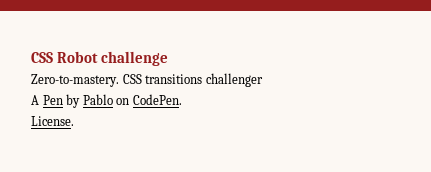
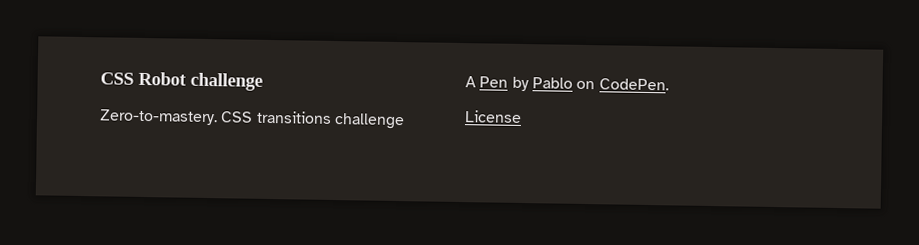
[205,73,263,87] challenger -> [333,113,405,130] challenge
[31,116,74,126] License. -> [465,110,522,123] License

